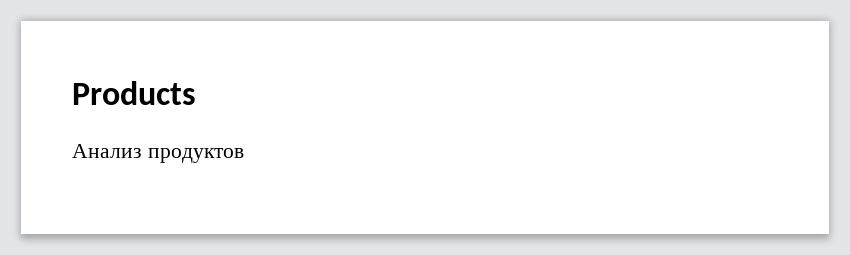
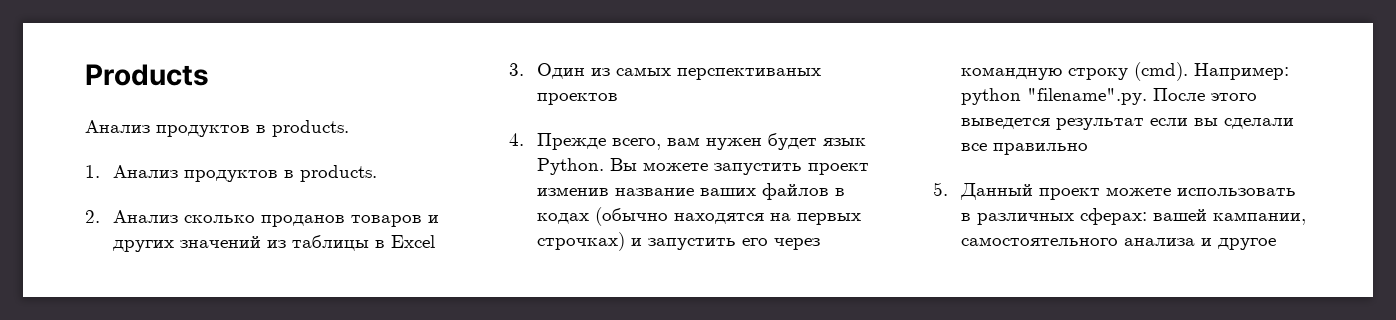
(244, 155) none -> [256,120,349,137] [85,165,377,182] [85,210,439,227] [112,235,435,252] [509,63,821,80] [536,93,618,105] [509,133,866,150] [536,158,869,175] [536,183,845,200] [536,207,861,226] [536,232,820,251] [960,62,1289,81] [960,88,1257,105] [960,118,1294,130] [960,143,1088,155] [933,182,1296,200] [960,208,1306,225] [960,237,1276,250] в products. // 1. Анализ продуктов в products. // 2. Анализ сколько проданов товаров и других значений из таблицы в Excel // 3. Один из самых перспективаных проектов // 4. Прежде всего, вам нужен будет язык Python. Вы можете запустить проект изменив название ваших файлов в кодах (обычно находятся на первых строчках) и запустить его через командную строку (cmd). Например: python "filename".py. После этого выведется результат если вы сделали все правильно // 5. Данный проект можете использовать в различных сферах: вашей кампании, самостоятельного анализа и другое

